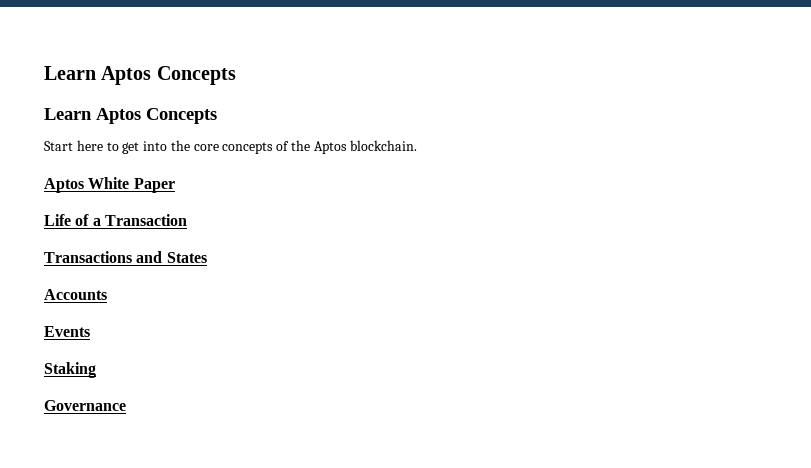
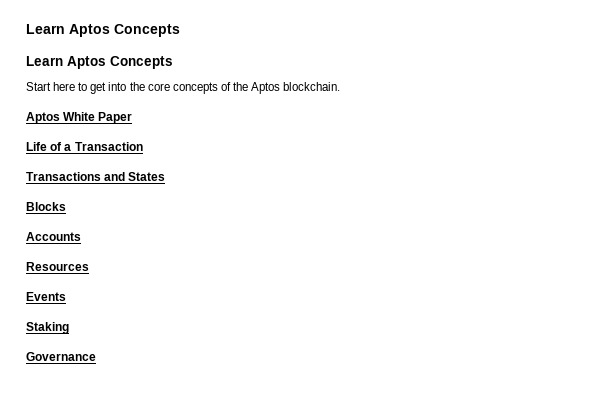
(207, 257) none -> [26,202,66,211] // Blocks
(107, 294) none -> [26,262,89,271] // Resources

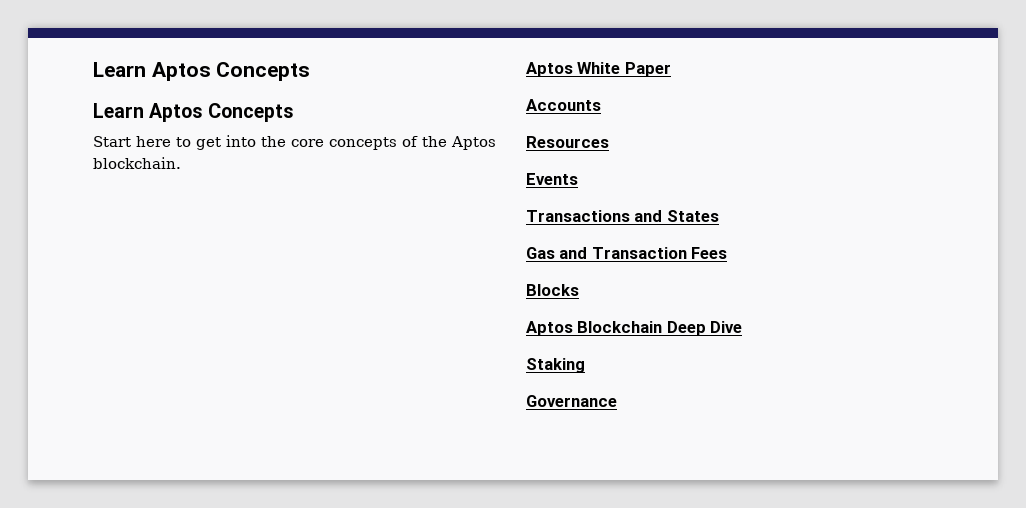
[26,142,143,151] [26,172,166,181] [26,202,66,211] [26,232,81,241] [26,262,89,271] [26,292,66,301] Life of a Transaction // Transactions and States // Blocks // Accounts // Resources // Events -> [526,99,601,111] [526,136,609,148] [526,173,578,185] [526,210,719,222] [526,247,728,259] [526,284,579,296] [526,321,743,336] Accounts // Resources // Events // Transactions and States // Gas and Transaction Fees // Blocks // Aptos Blockchain Deep Dive

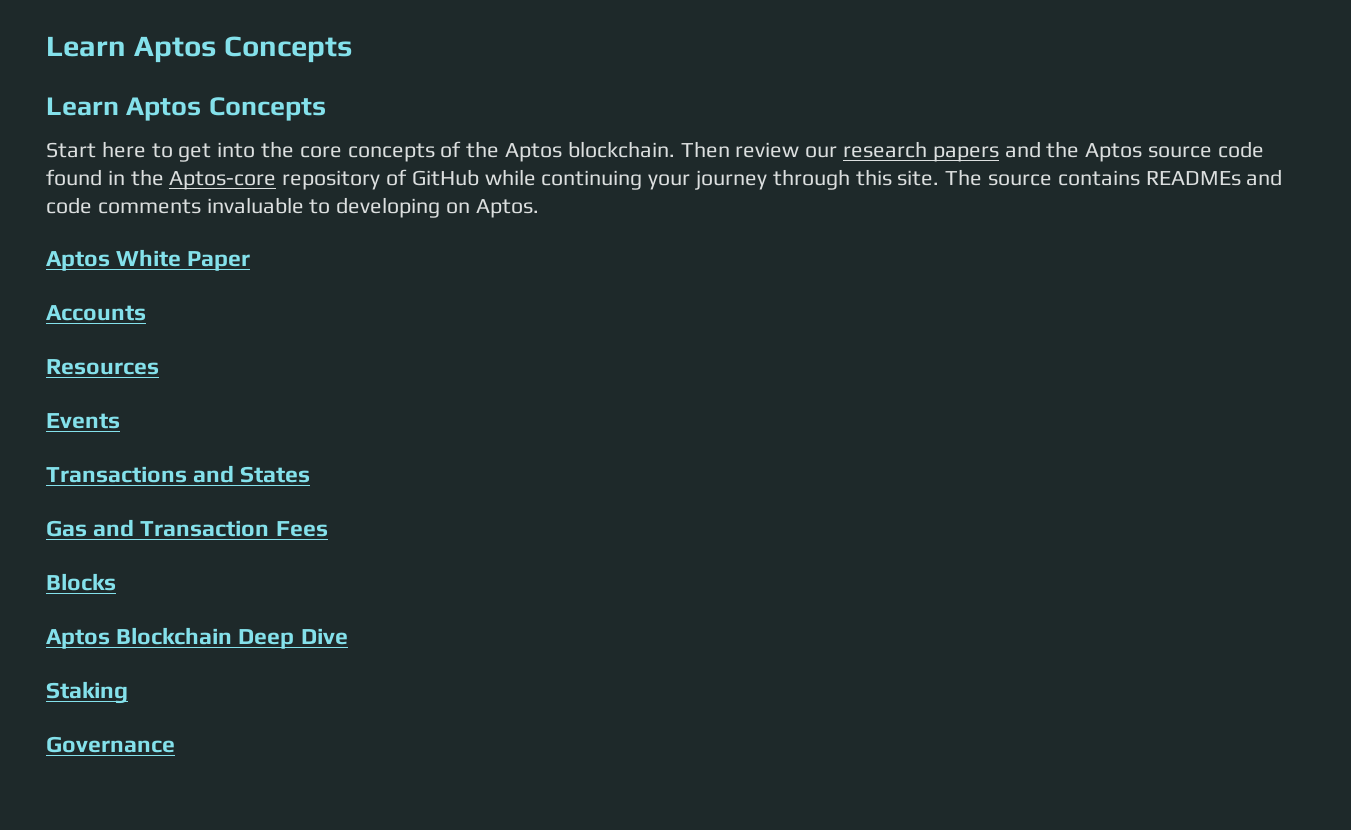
(181, 163) none -> [680,141,1264,162] [46,169,1283,190] [46,197,539,218] Then review our research papers and the Aptos source code found in the Aptos-core repository of GitHub while continuing your journey through this site. The source contains READMEs and code comments invaluable to developing on Aptos.

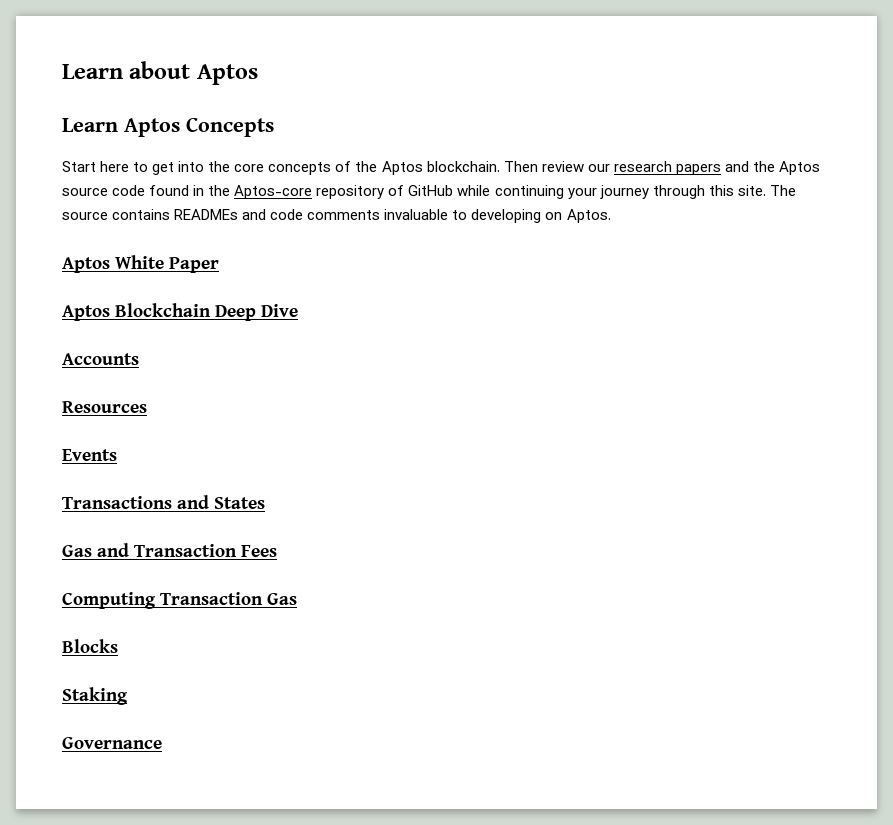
[46,36,352,63] Learn Aptos Concepts -> [62,61,258,85] Learn about Aptos
(251, 261) none -> [62,303,298,321] // Aptos Blockchain Deep Dive
[46,573,116,591] [46,627,348,649] Blocks // Aptos Blockchain Deep Dive -> [62,592,297,609] [62,639,118,653] Computing Transaction Gas // Blocks

